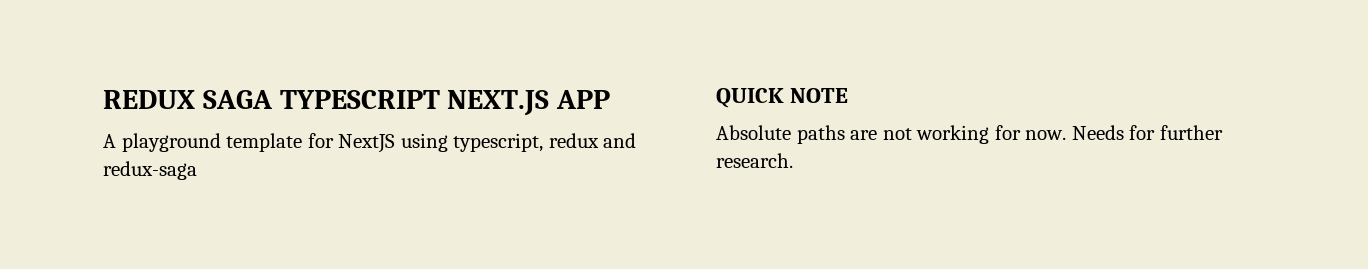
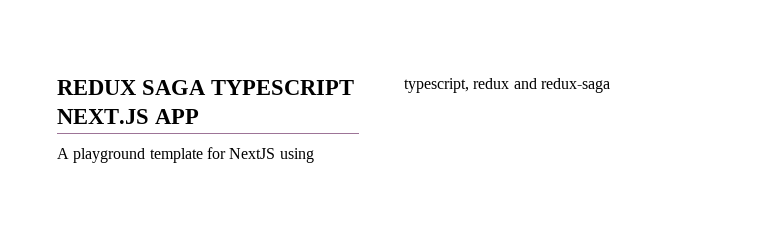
[716,88,849,108] [716,125,1223,144] [716,153,793,168] // QUICK NOTE // Absolute paths are not working for now. Needs for further research. -> (610, 85) none

